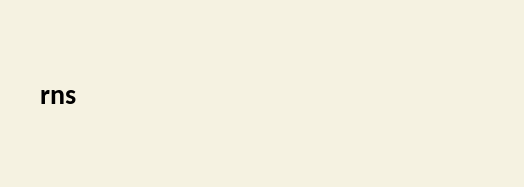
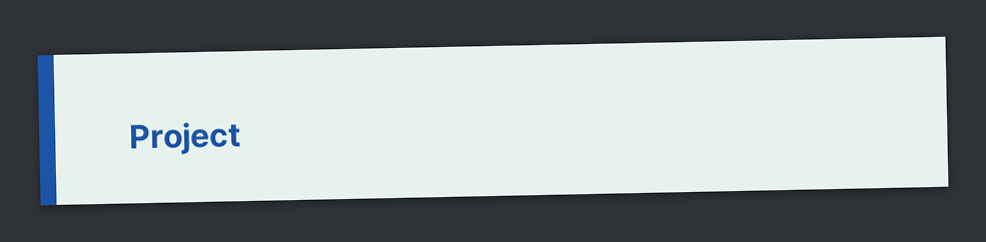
[40,90,76,104] rns -> [128,121,241,156] Project

